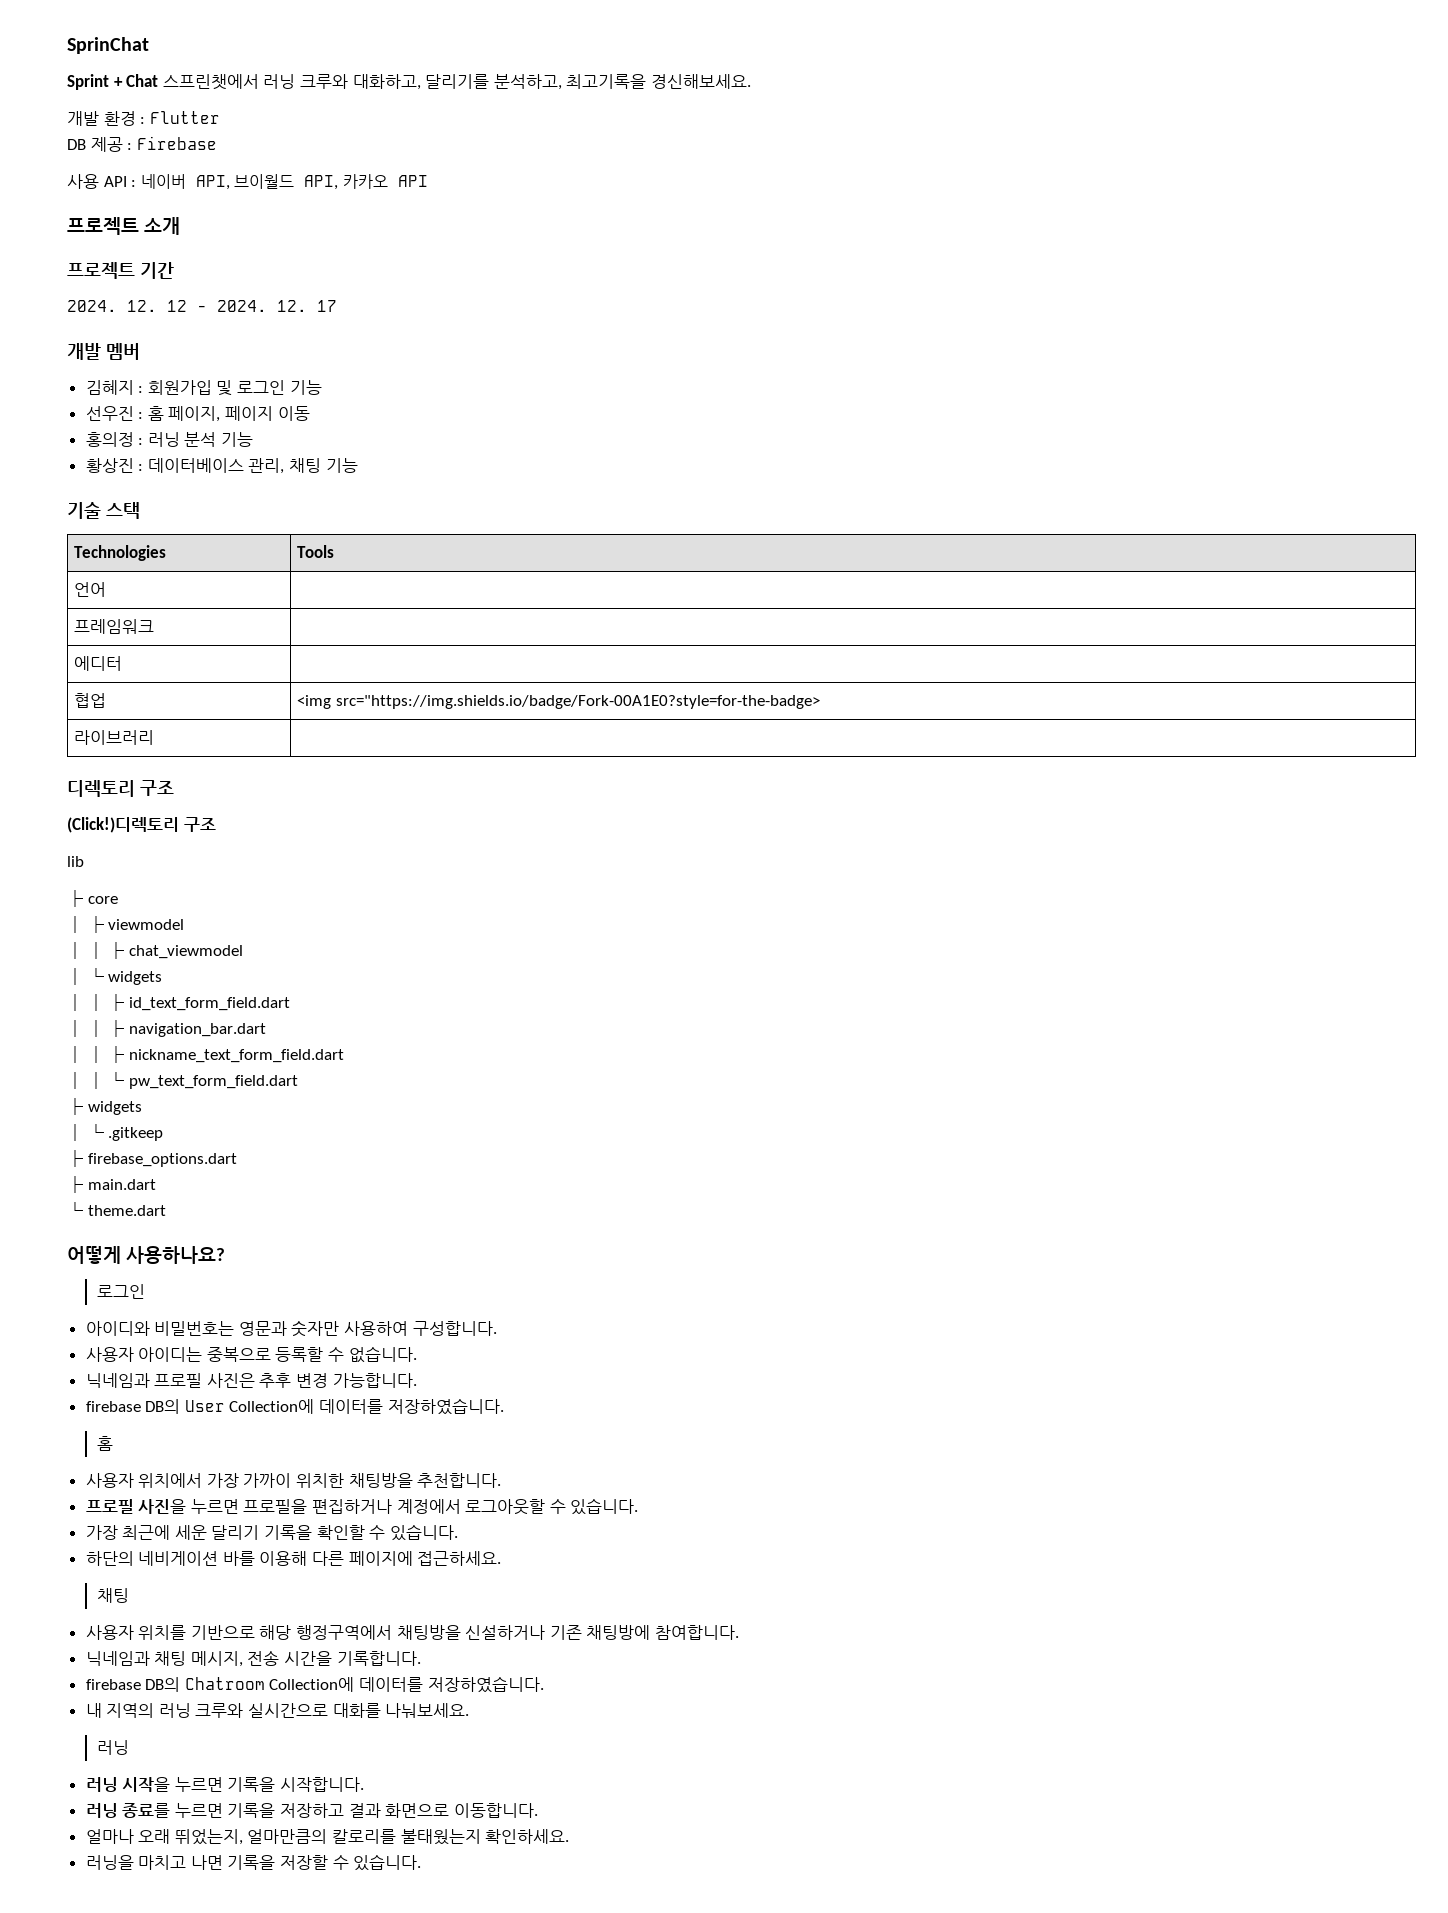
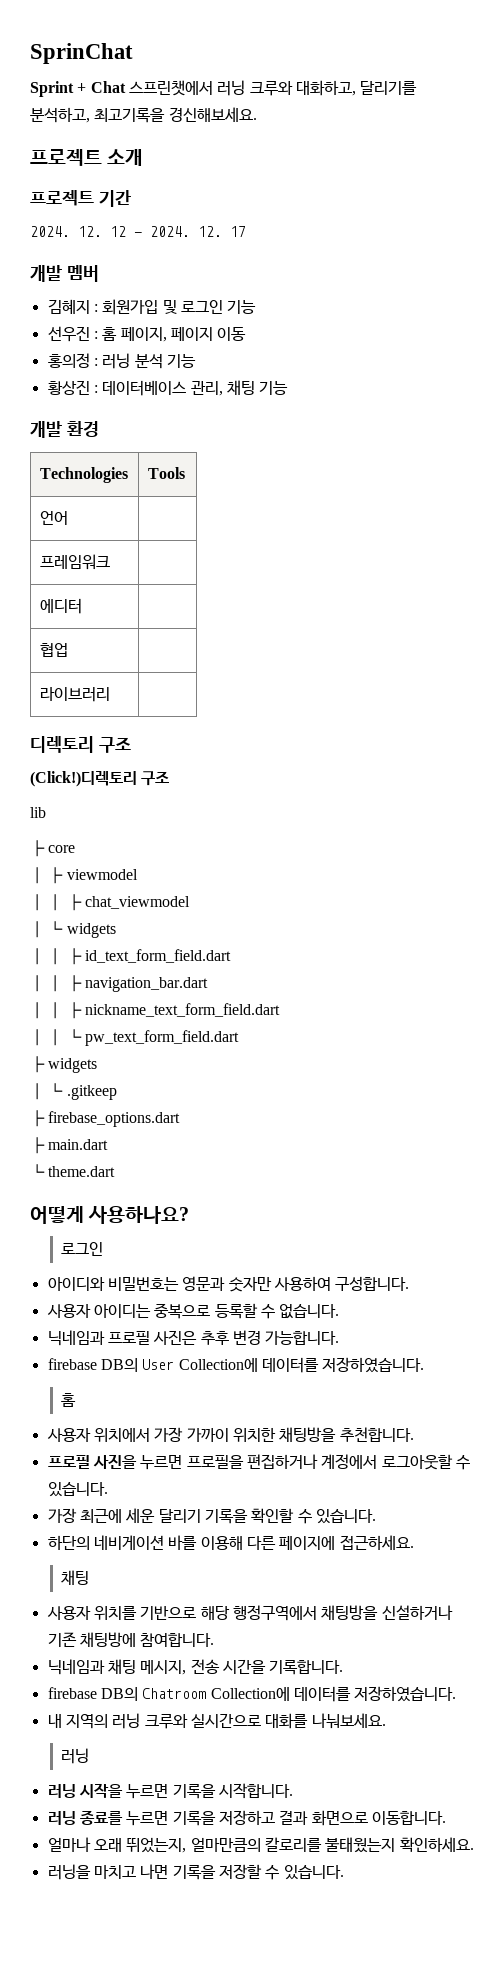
[67,111,220,126] [67,136,217,152] [67,174,428,190] // 개발 환경 : Flutter // DB 제공 : Firebase // 사용 API : 네이버 API, 브이월드 API, 카카오 API -> (257, 114) none
[67,502,140,519] 기술 스택 -> [30,421,99,438] 개발 환경
[297,695,820,709] <img src="https://img.shields.io/badge/Fork-00A1E0?style=for-the-badge> -> (68, 650) none

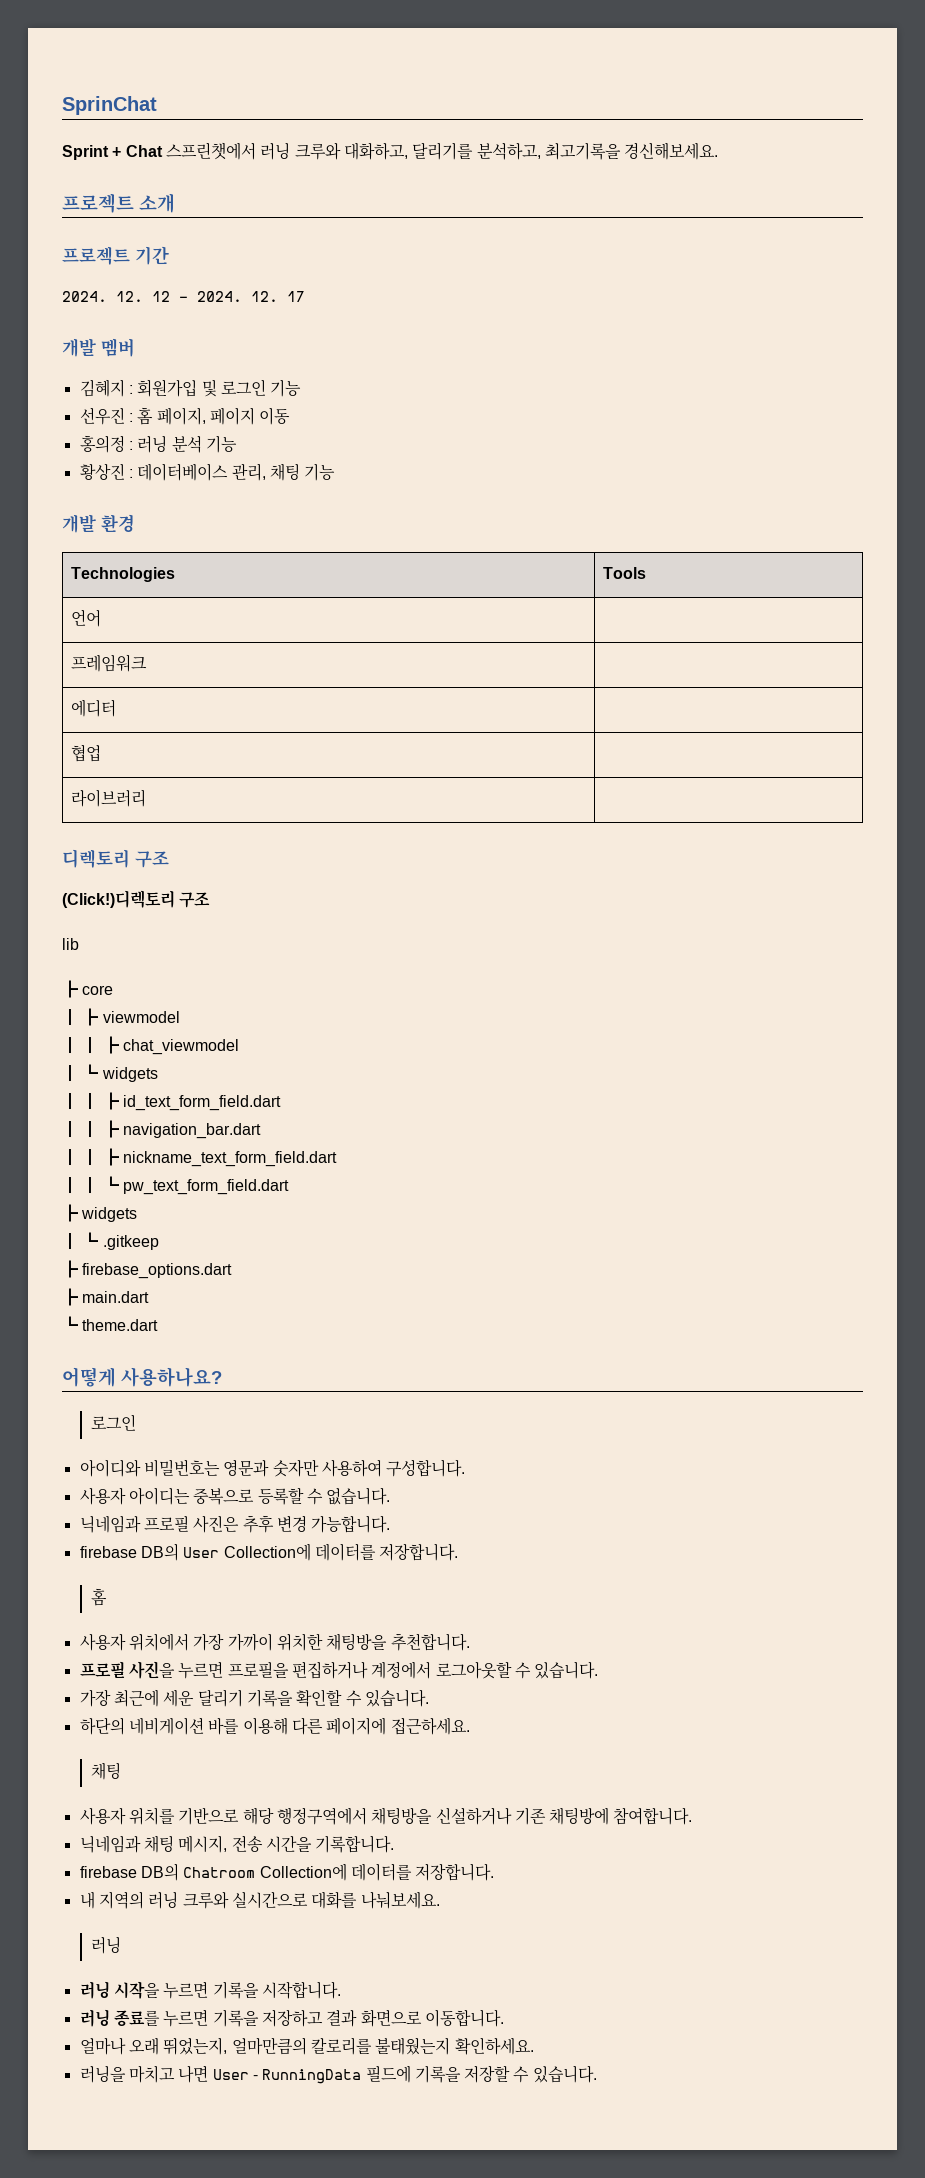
[322,1357,425,1373] 저장하였습니다. -> [379,1543,459,1561] 저장합니다.
[354,1686,457,1702] 저장하였습니다. -> [415,1863,495,1881] 저장합니다.
(169, 1871) none -> [212,2065,411,2084] User - RunningData 필드에

